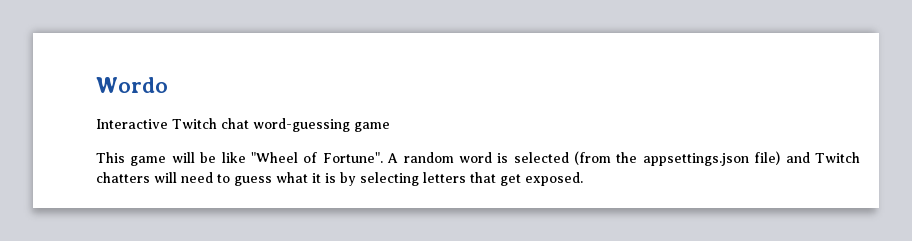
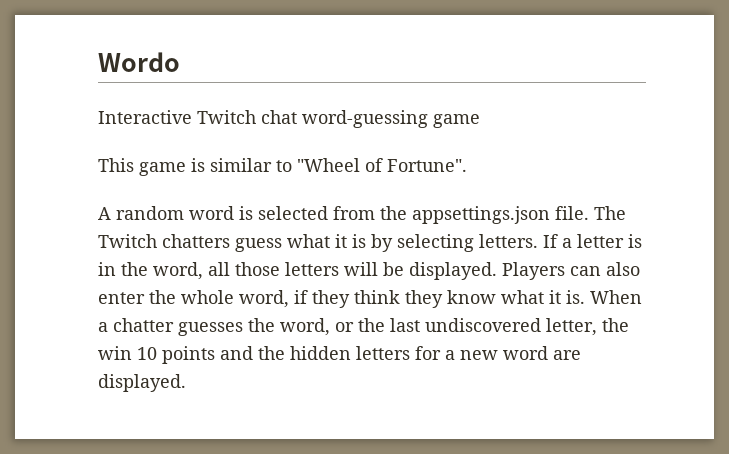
[171,152,246,163] will be like -> [191,158,292,172] is similar to
(383, 157) none -> (467, 165) //
[574,151,612,165] (from -> [333,206,375,220] from
[754,151,861,165] [96,172,230,183] file) and Twitch chatters will need to -> [555,206,626,220] [98,234,230,248] file. The Twitch chatters
[423,172,583,186] letters that get exposed. -> [479,234,642,248] [98,262,640,280] [98,290,642,308] [98,318,629,336] [98,346,581,364] [98,374,186,392] letters. If a letter is in the word, all those letters will be displayed. Players can also enter the whole word, if they think they know what it is. When a chatter guesses the word, or the last undiscovered letter, the win 10 points and the hidden letters for a new word are displayed.

